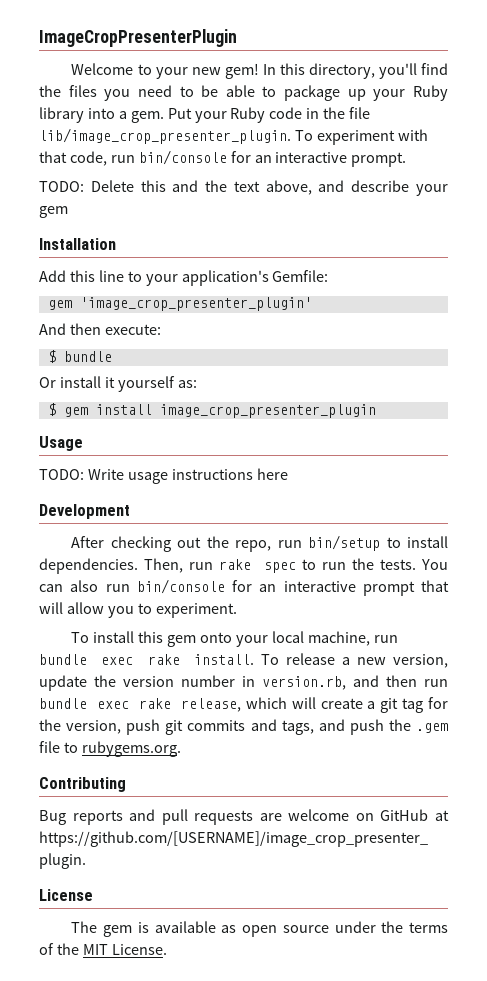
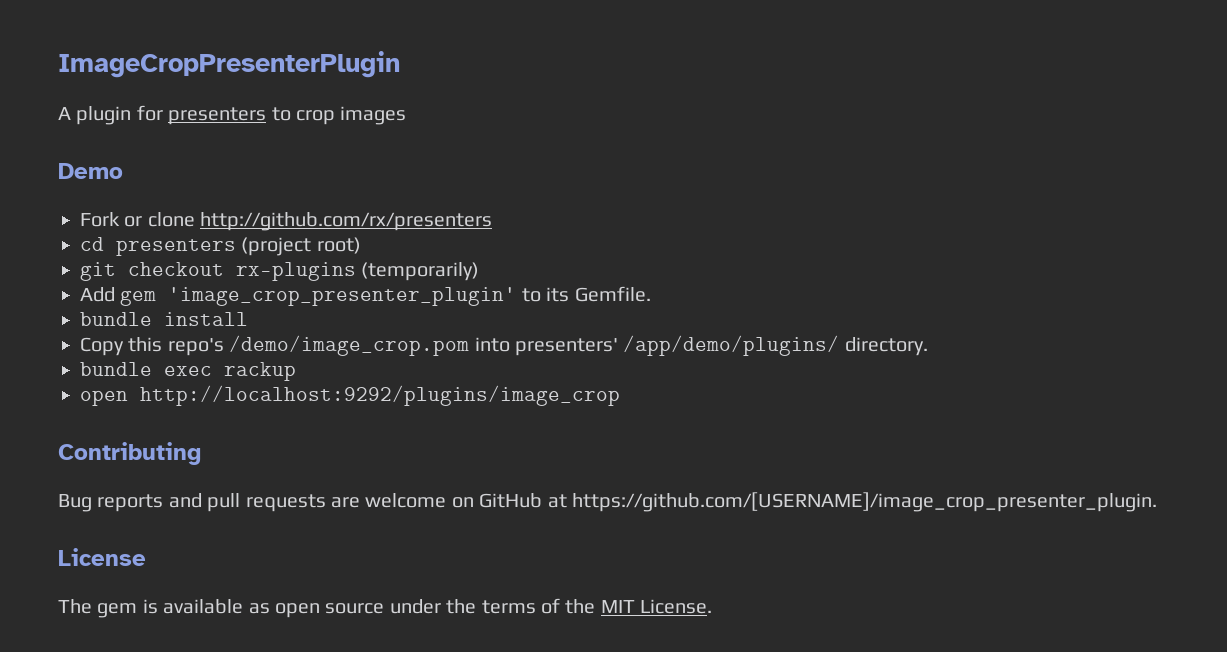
[71,63,448,79] [39,85,448,101] [39,107,371,123] [39,128,428,145] [39,150,407,167] [39,180,448,196] [39,206,68,218] [39,238,116,250] [39,270,329,286] [47,297,312,311] [39,323,161,335] [47,350,112,363] [39,376,197,392] [47,403,376,418] [39,436,83,451] [39,468,288,484] [39,504,130,519] [71,535,449,552] [39,558,448,574] [39,579,449,596] [39,602,237,618] [71,631,398,647] [39,653,448,668] [39,675,448,691] [39,697,448,713] [39,719,449,735] [39,741,181,757] Welcome to your new gem! In this directory, you'll find the files you need to be able to package up your Ruby library into a gem. Put your Ruby code in the file lib/image_crop_presenter_plugin. To experiment with that code, run bin/console for an interactive prompt. // TODO: Delete this and the text above, and describe your gem // Installation // Add this line to your application's Gemfile: // gem 'image_crop_presenter_plugin' // And then execute: // $ bundle // Or install it yourself as: // $ gem install image_crop_presenter_plugin // Usage // TODO: Write usage instructions here // Development // After checking out the repo, run bin/setup to install dependencies. Then, run rake spec to run the tests. You can also run bin/console for an interactive prompt that will allow you to experiment. // To install this gem onto your local machine, run bundle exec rake install. To release a new version, update the version number in version.rb, and then run bundle exec rake release, which will create a git tag for the version, push git commits and tags, and push the .gem file to rubygems.org. -> [58,105,407,125] [58,163,123,179] [80,212,493,231] [80,237,361,256] [80,262,480,281] [80,286,651,306] [80,312,248,326] [80,335,928,356] [80,362,296,381] [80,385,620,406] A plugin for presenters to crop images // Demo // Fork or clone http://github.com/rx/presenters // cd presenters (project root) // git checkout rx-plugins (temporarily) // Add gem 'image_crop_presenter_plugin' to its Gemfile. // bundle install // Copy this repo's /demo/image_crop.pom into presenters' /app/demo/plugins/ directory. // bundle exec rackup // open http://localhost:9292/plugins/image_crop

